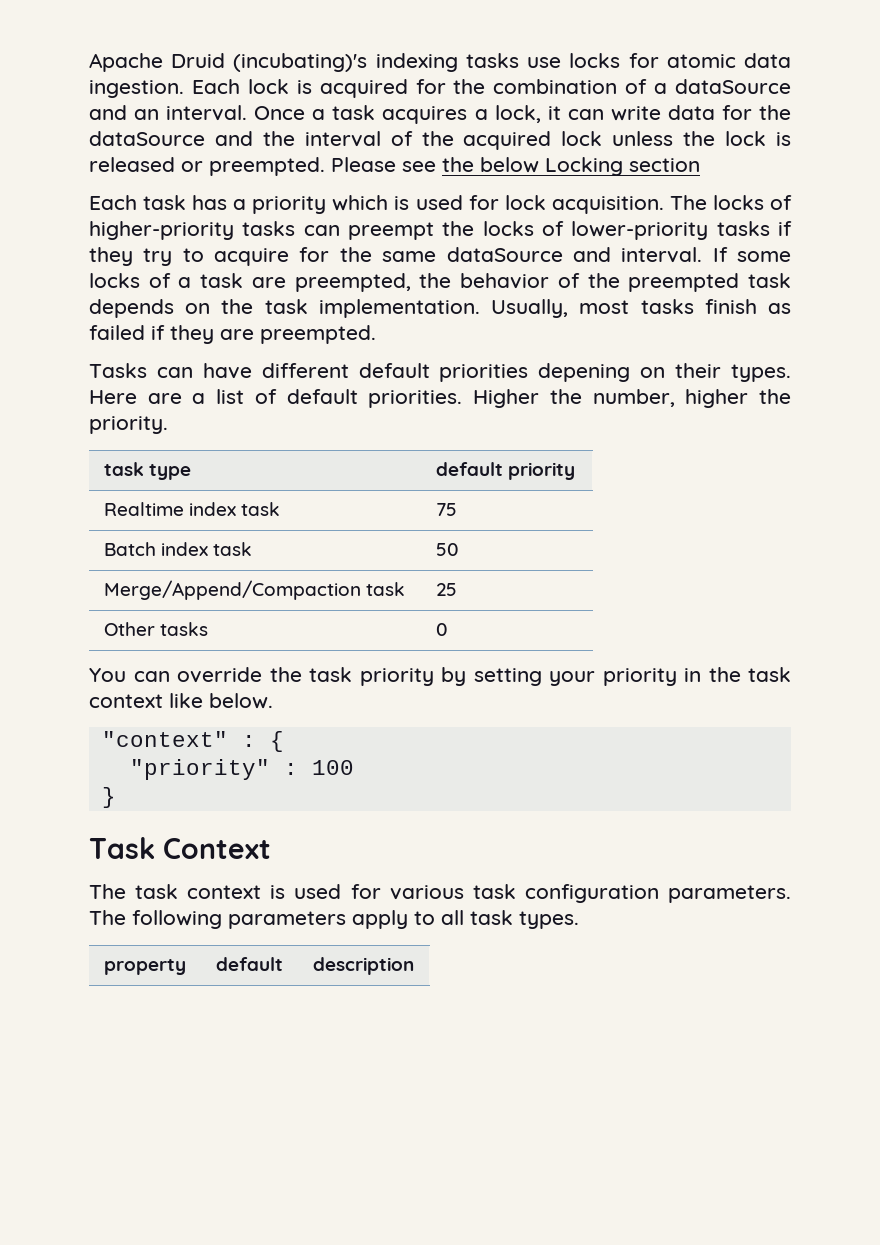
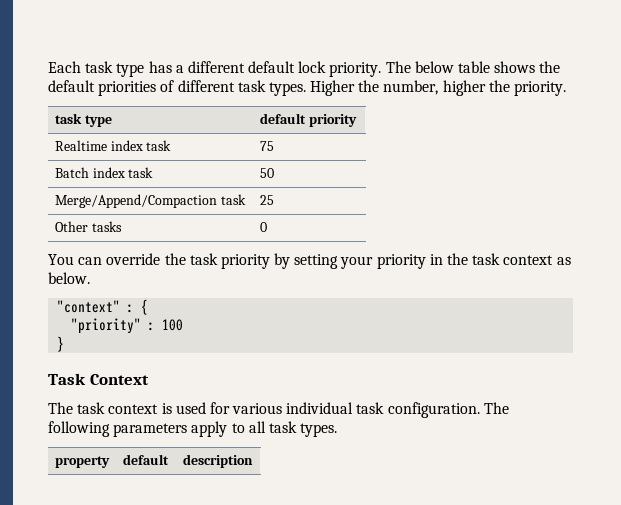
[89,53,791,72] [89,79,791,98] [89,105,791,124] [89,131,791,150] [89,157,700,176] Apache Druid (incubating)'s indexing tasks use locks for atomic data ingestion. Each lock is acquired for the combination of a dataSource and an interval. Once a task acquires a lock, it can write data for the dataSource and the interval of the acquired lock unless the lock is released or preempted. Please see the below Locking section // -> (48, 67) none
(187, 202) none -> [116,63,145,77] type
[252,195,793,214] [89,221,792,240] [89,247,792,266] [89,273,792,292] [89,299,791,318] [89,325,376,344] [89,363,792,382] [89,389,463,408] priority which is used for lock acquisition. The locks of higher-priority tasks can preempt the locks of lower-priority tasks if they try to acquire for the same dataSource and interval. If some locks of a task are preempted, the behavior of the preempted task depends on the task implementation. Usually, most tasks finish as failed if they are preempted. // Tasks can have different default priorities depening on their types. Here are a list of default priorities. -> [187,61,561,77] [48,80,306,96] different default lock priority. The below table shows the default priorities of different task types.
[169,693,203,708] like -> [556,257,571,265] as
[472,884,791,903] task configuration parameters. -> [286,402,480,418] individual task configuration.

